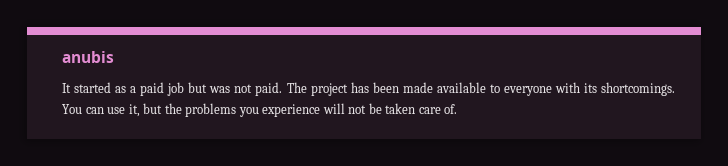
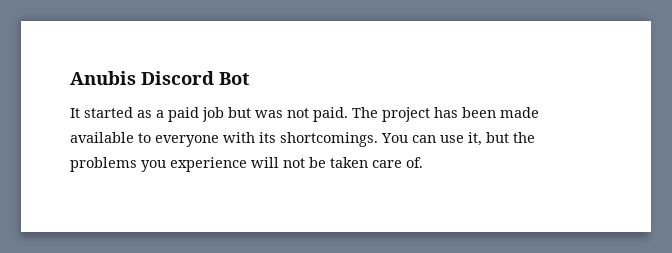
[62,51,114,63] anubis -> [70,71,250,85] Anubis Discord Bot

